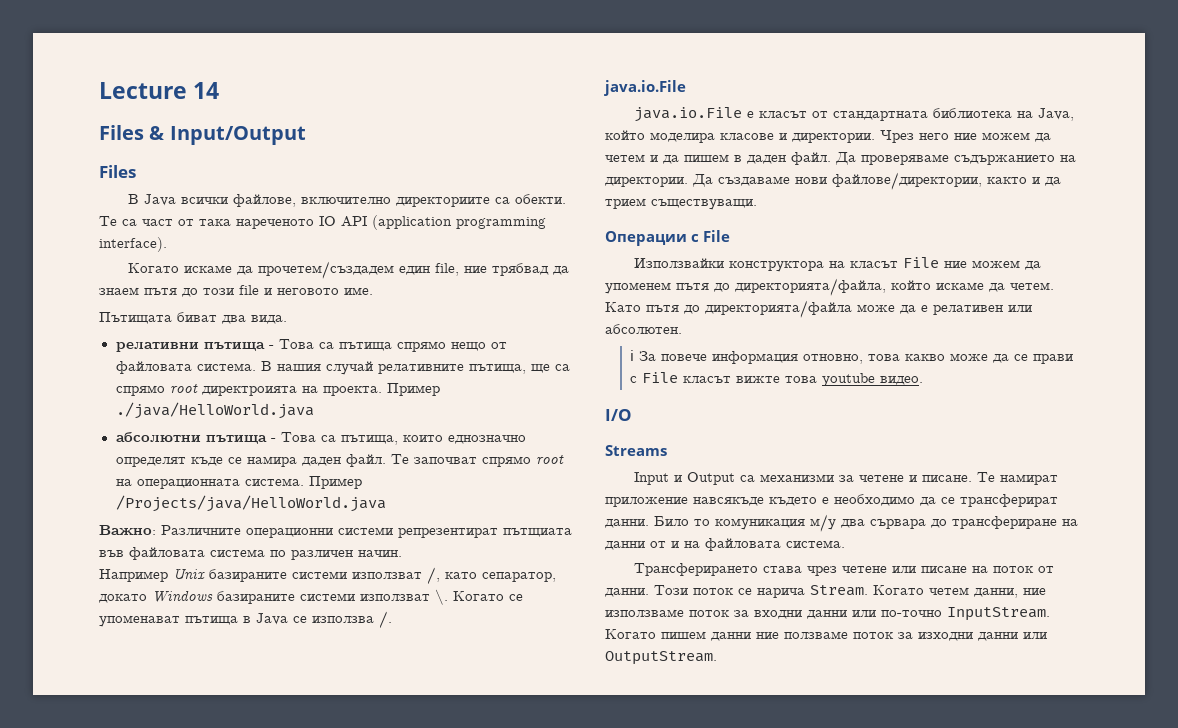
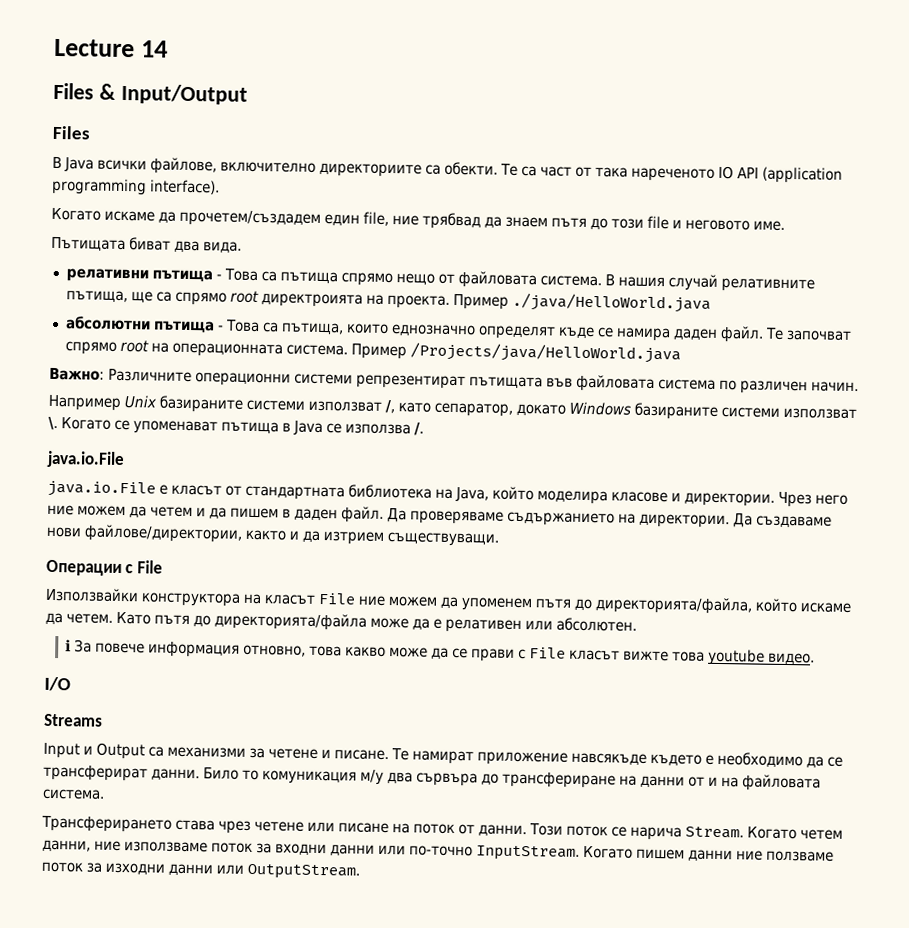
[503,528,572,537] пътщиата -> [469,376,543,390] пътищата
[605,198,646,209] трием -> [323,531,384,545] изтрием
[870,519,926,529] сървара -> [416,772,478,787] сървъра

